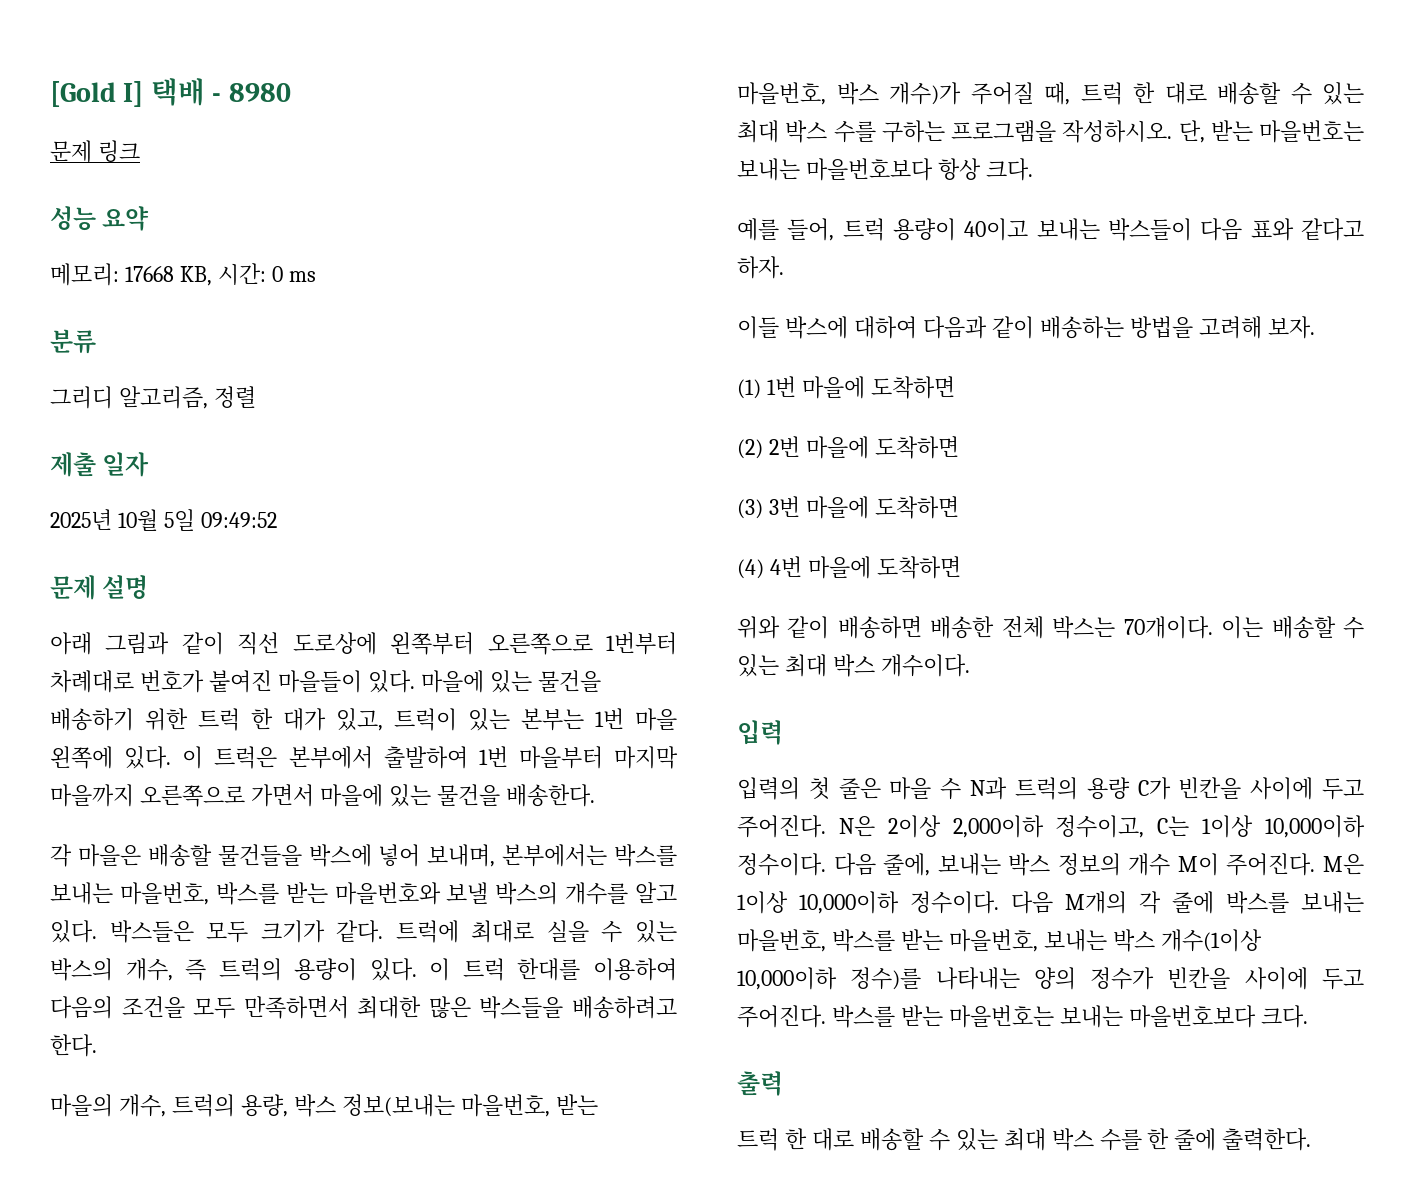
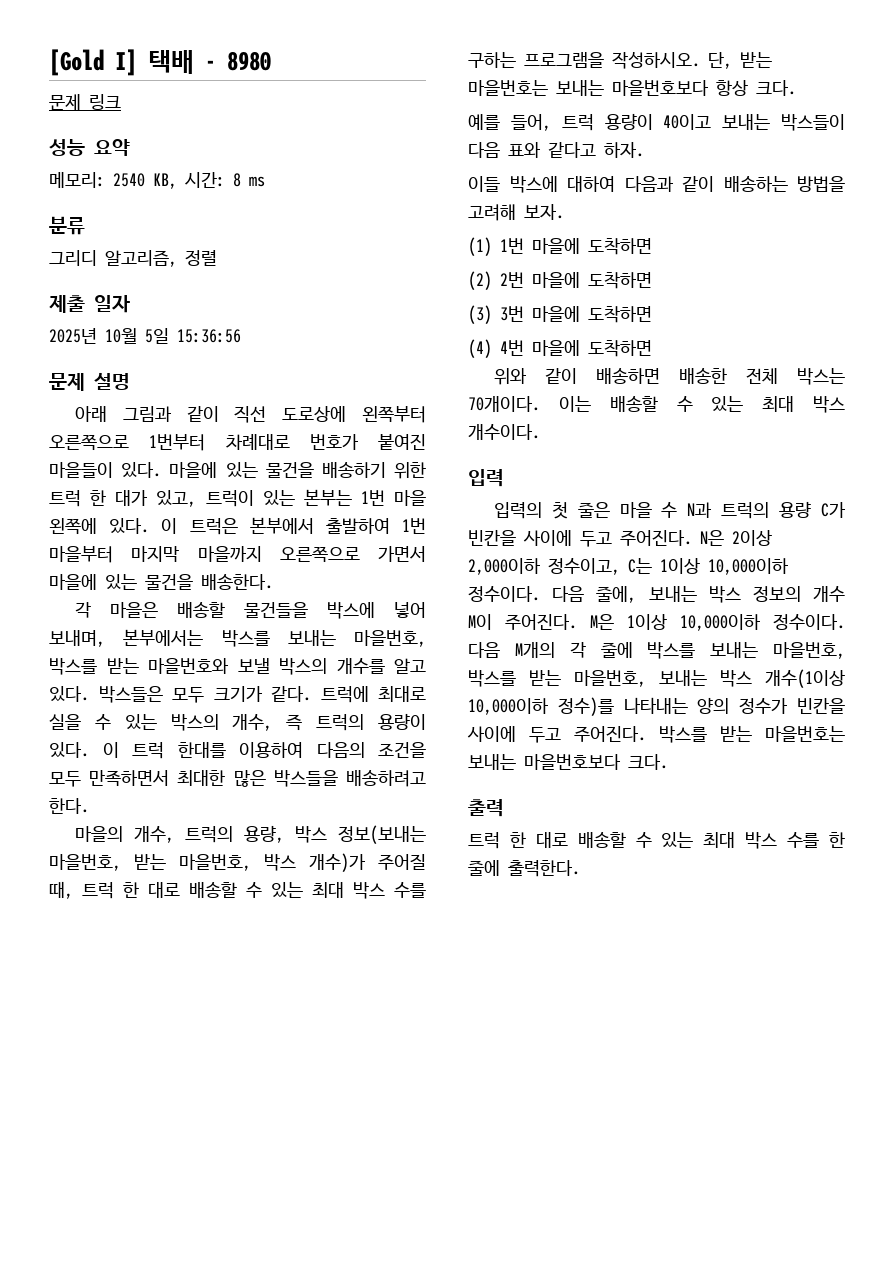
[124,266,174,282] 17668 -> [113,173,145,187] 2540
[271,266,283,282] 0 -> [233,173,241,187] 8
[200,512,277,528] 09:49:52 -> [177,329,241,343] 15:36:56

